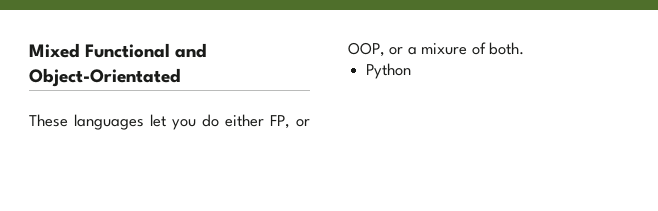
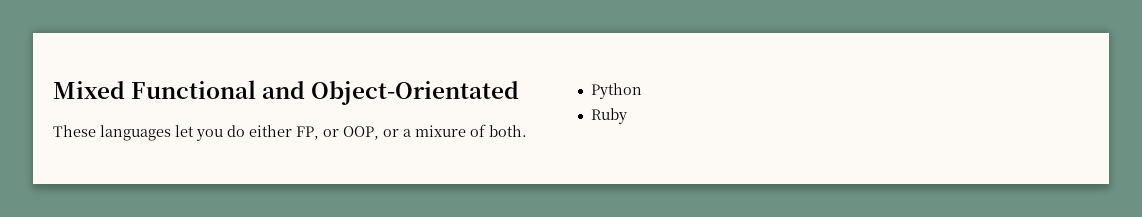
(412, 71) none -> [590,108,627,124] // Ruby

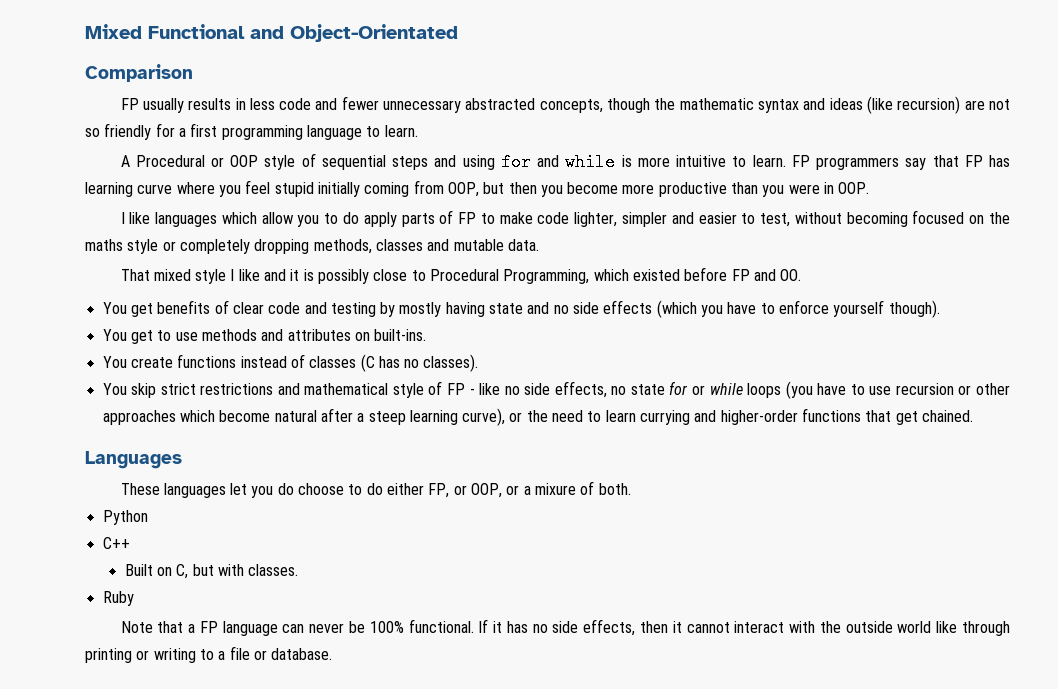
(520, 93) none -> [85,64,193,82] [120,96,1010,114] [85,123,418,140] [120,153,1011,171] [85,180,870,197] [120,210,1010,227] [85,239,539,254] [120,267,802,284] [102,300,940,318] [102,329,427,344] [102,354,479,372] [102,381,1011,399] [102,408,974,426] [85,451,182,469] // Comparison // FP usually results in less code and fewer unnecessary abstracted concepts, though the mathematic syntax and ideas (like recursion) are not so friendly for a first programming language to learn. // A Procedural or OOP style of sequential steps and using for and while is more intuitive to learn. FP programmers say that FP has learning curve where you feel stupid initially coming from OOP, but then you become more productive than you were in OOP. // I like languages which allow you to do apply parts of FP to make code lighter, simpler and easier to test, without becoming focused on the maths style or completely dropping methods, classes and mutable data. // That mixed style I like and it is possibly close to Procedural Programming, which existed before FP and OO. // You get benefits of clear code and testing by mostly having state and no side effects (which you have to enforce yourself though). // You get to use methods and attributes on built-ins. // You create functions instead of classes (C has no classes). // You skip strict restrictions and mathematical style of FP - like no side effects, no state for or while loops (you have to use recursion or other approaches which become natural after a steep learning curve), or the need to learn currying and higher-order functions that get chained. // Languages
(245, 131) none -> [298,483,383,495] choose to do
[590,108,627,124] Ruby -> [102,537,130,549] [124,564,299,579] [102,591,134,606] [120,619,1010,636] [85,646,333,663] C++ // Built on C, but with classes. // Ruby // Note that a FP language can never be 100% functional. If it has no side effects, then it cannot interact with the outside world like through printing or writing to a file or database.

